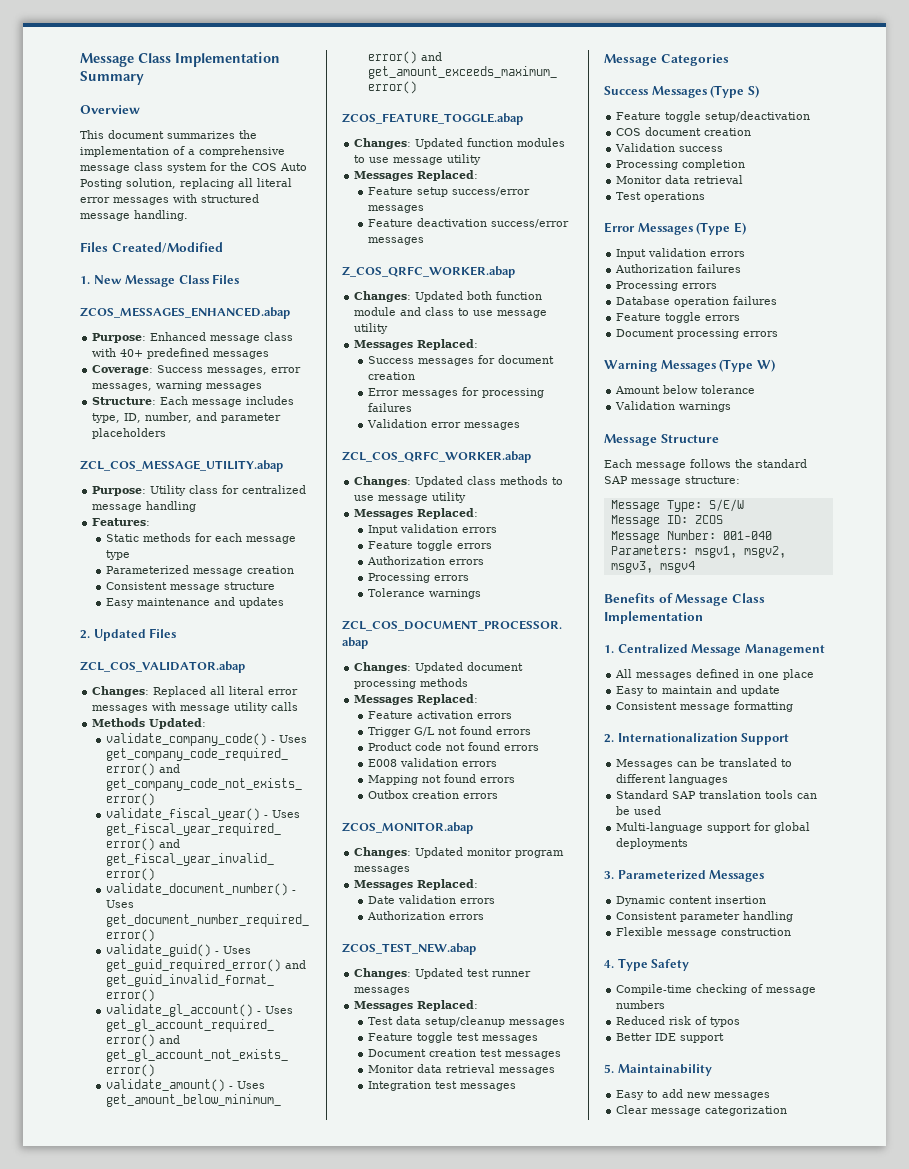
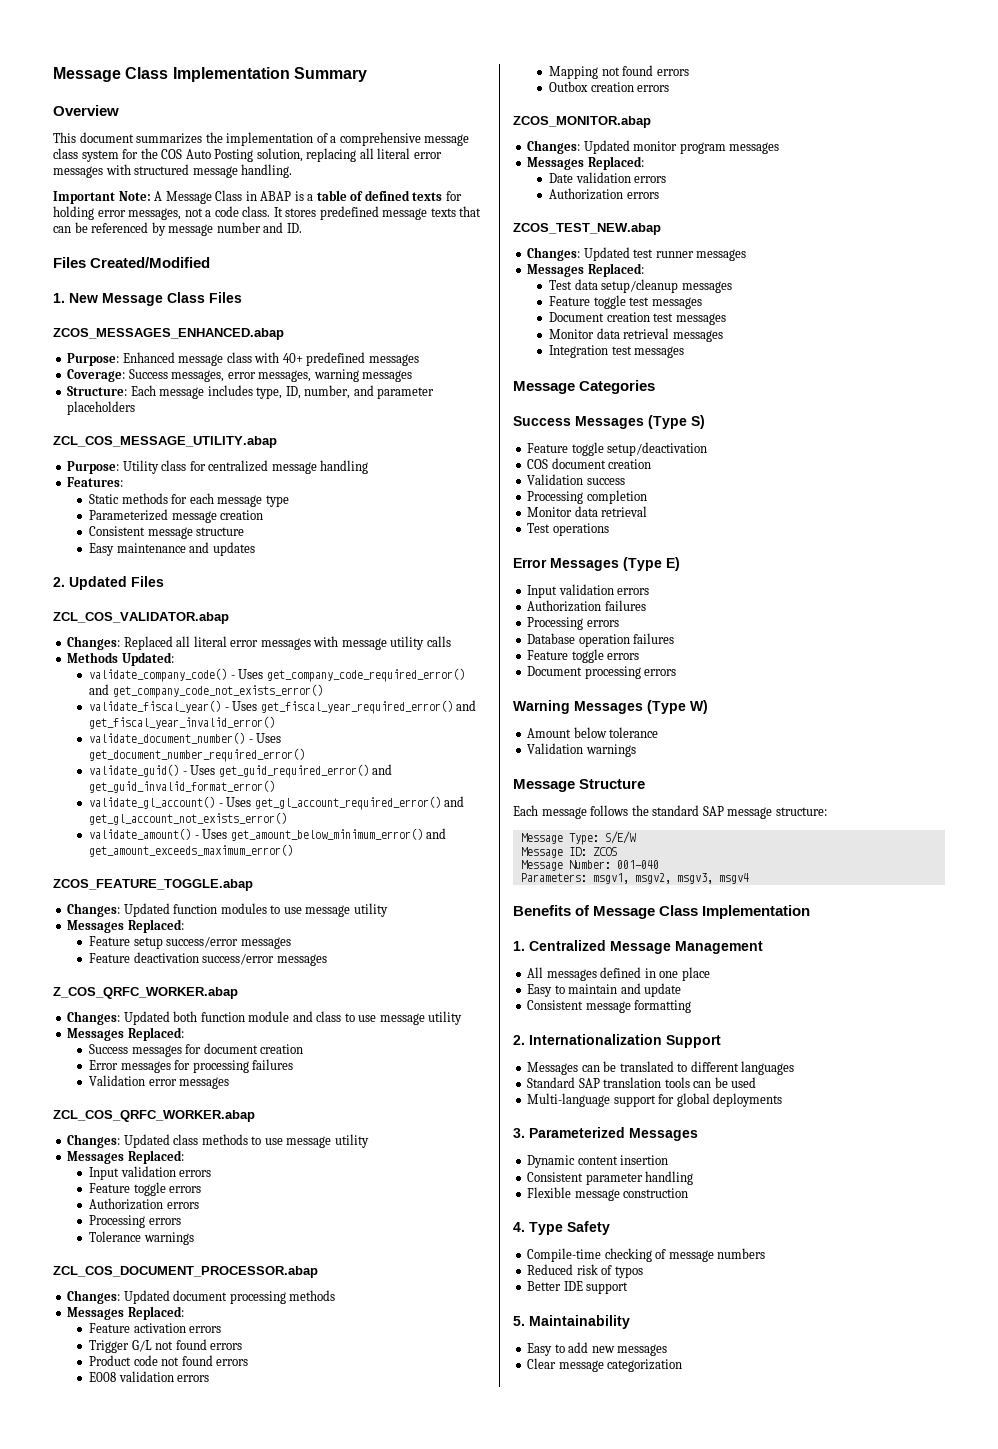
(188, 215) none -> [53,190,462,204] [53,206,482,220] [53,222,302,236] // Important Note: A Message Class in ABAP is a table of defined texts for holding error messages, not a code class. It stores predefined message texts that can be referenced by message number and ID.

